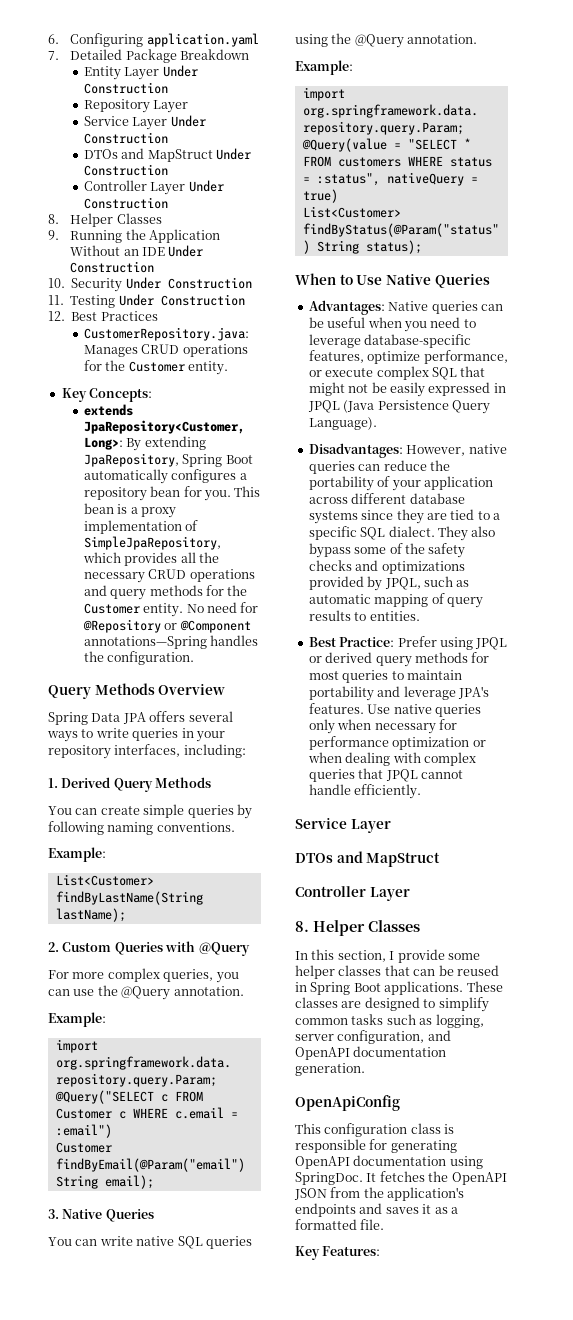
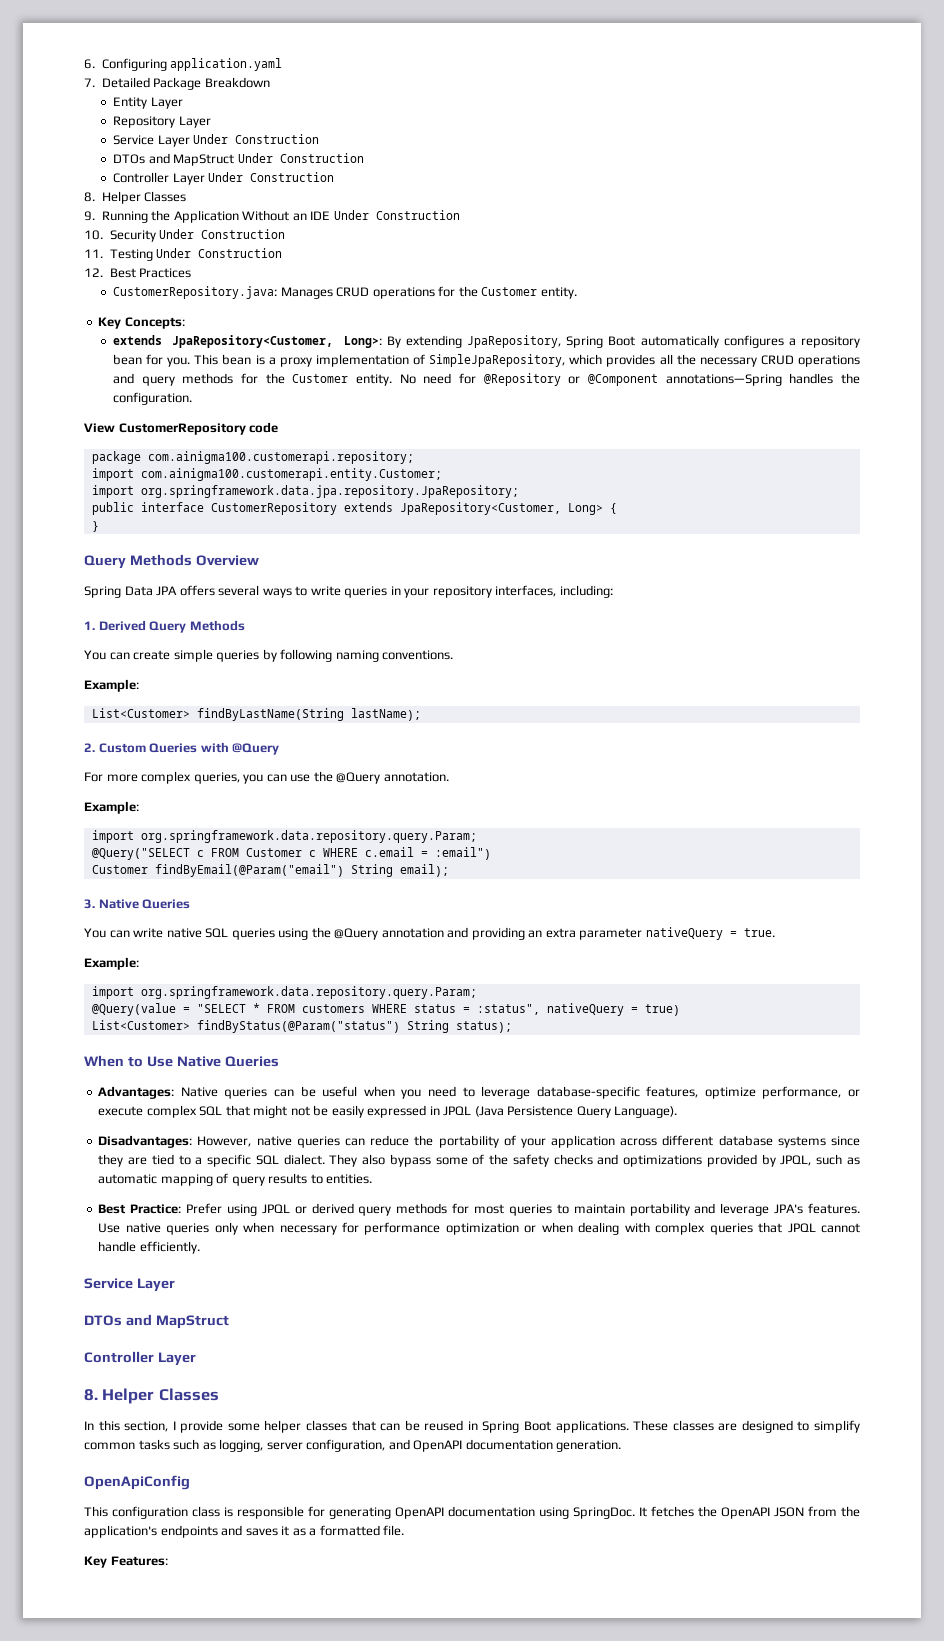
[162,65,198,77] [83,82,168,94] Under Construction -> (183, 103) none
(195, 658) none -> [84,422,279,435] [91,451,414,464] [91,468,442,481] [91,485,519,498] [91,502,617,515] [91,521,99,532] // View CustomerRepository code // package com.ainigma100.customerapi.repository; // import com.ainigma100.customerapi.entity.Customer; // import org.springframework.data.jpa.repository.JpaRepository; // public interface CustomerRepository extends JpaRepository<Customer, Long> { // }
[407,34,478,44] annotation. -> [381,927,775,940] annotation and providing an extra parameter nativeQuery = true.

